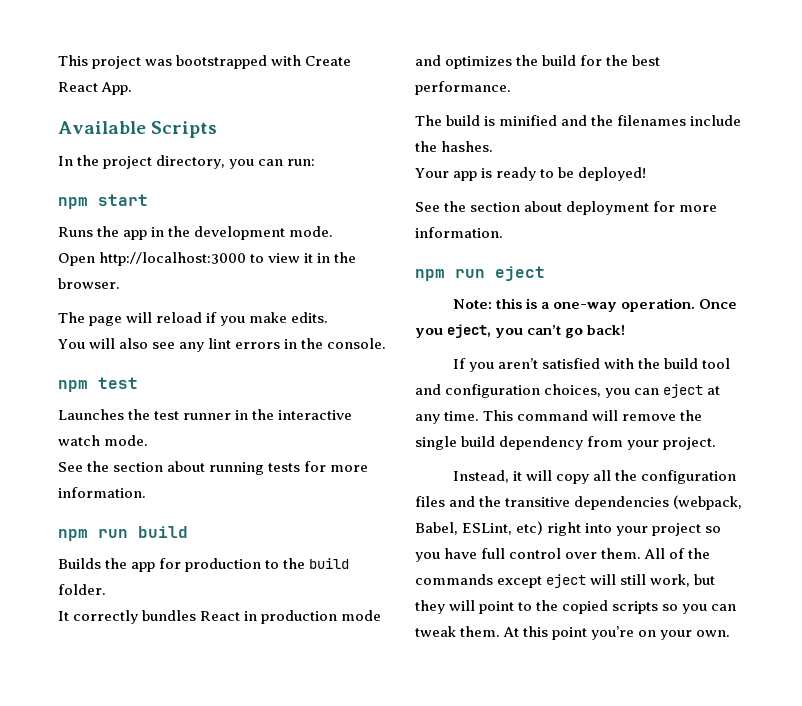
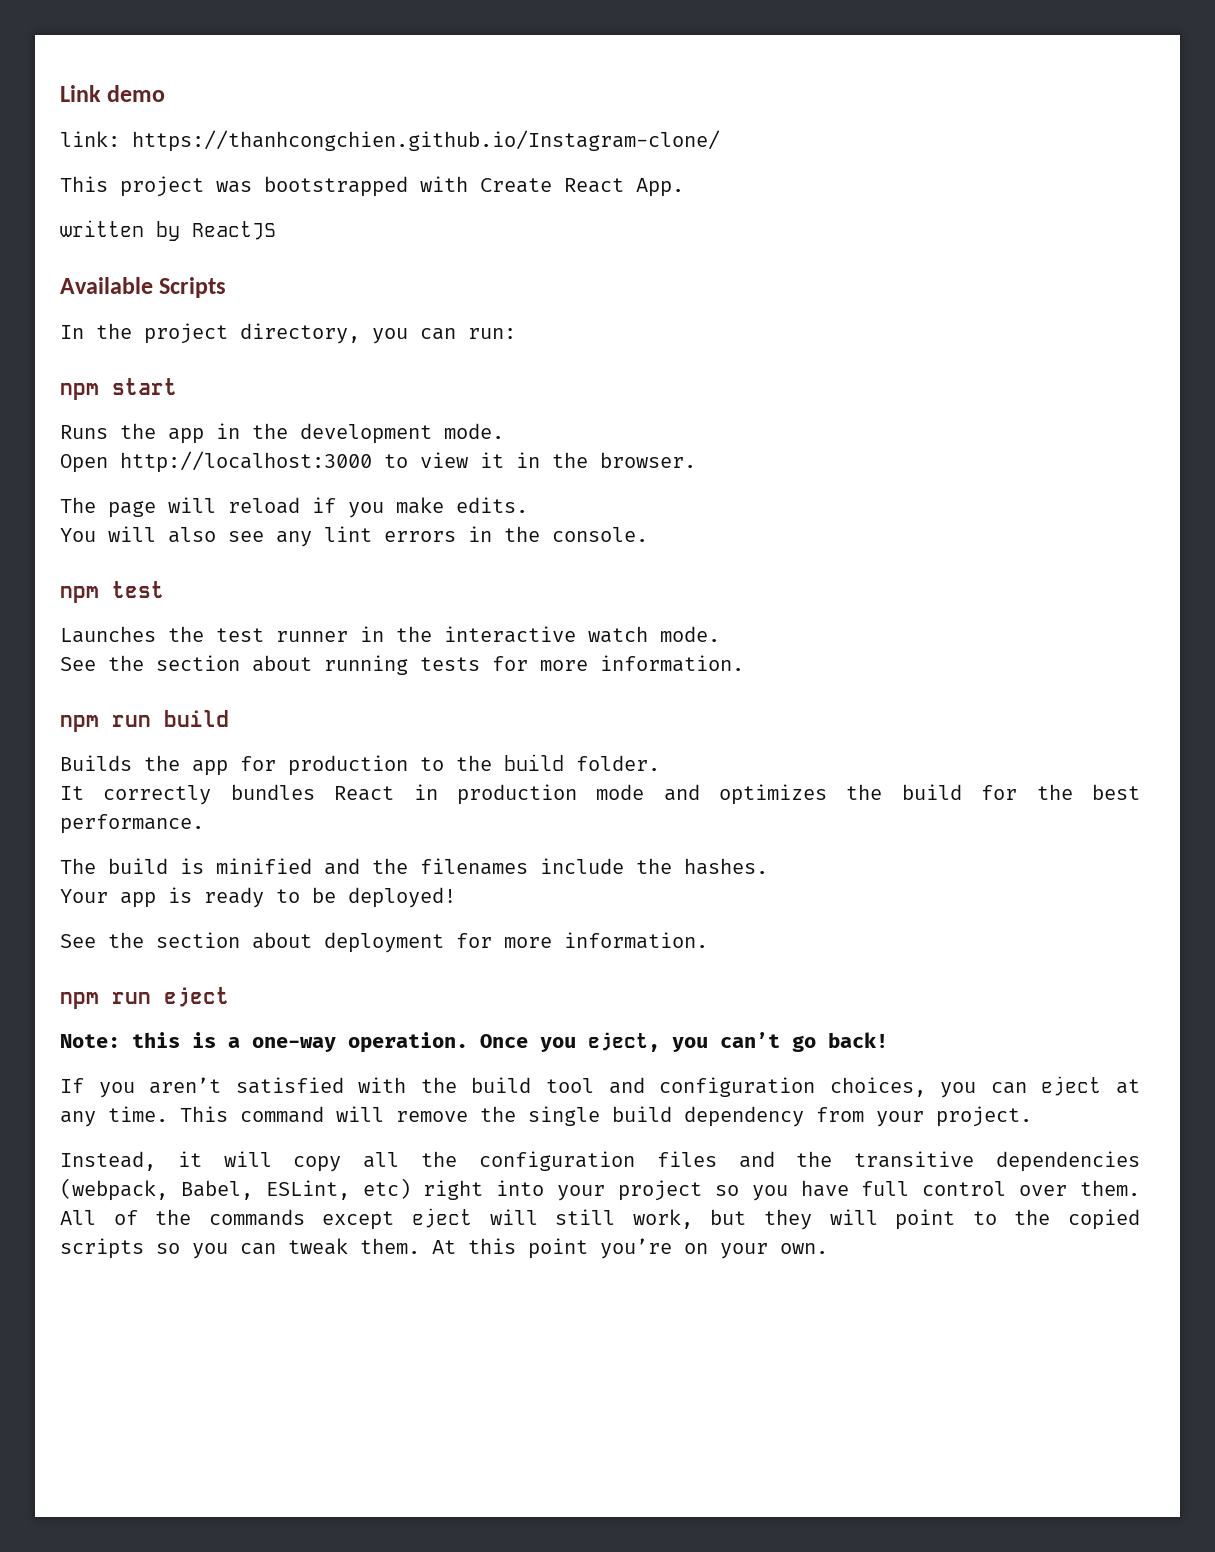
(58, 60) none -> [60,85,166,102] [60,130,720,152] Link demo // link: https://thanhcongchien.github.io/Instagram-clone/ //
(133, 88) none -> [60,220,276,241] // written by ReactJS

